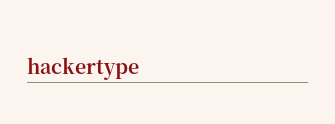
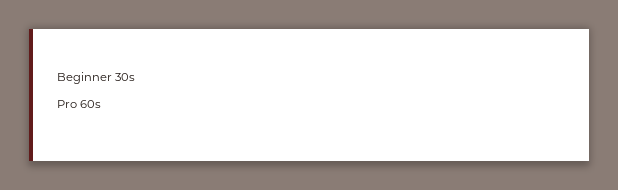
[27,57,139,80] hackertype -> [57,72,136,84] [57,100,102,108] Beginner 30s // Pro 60s

